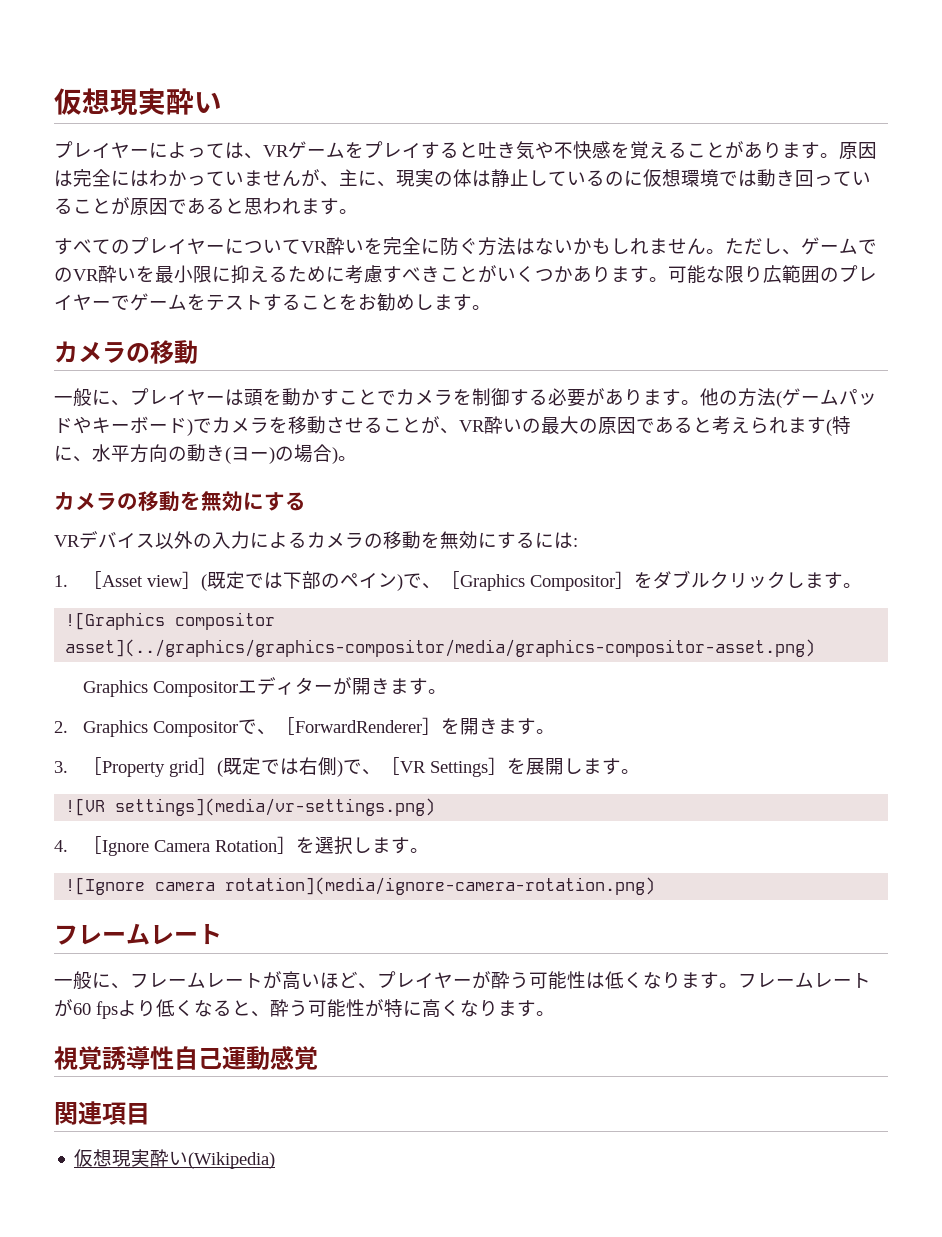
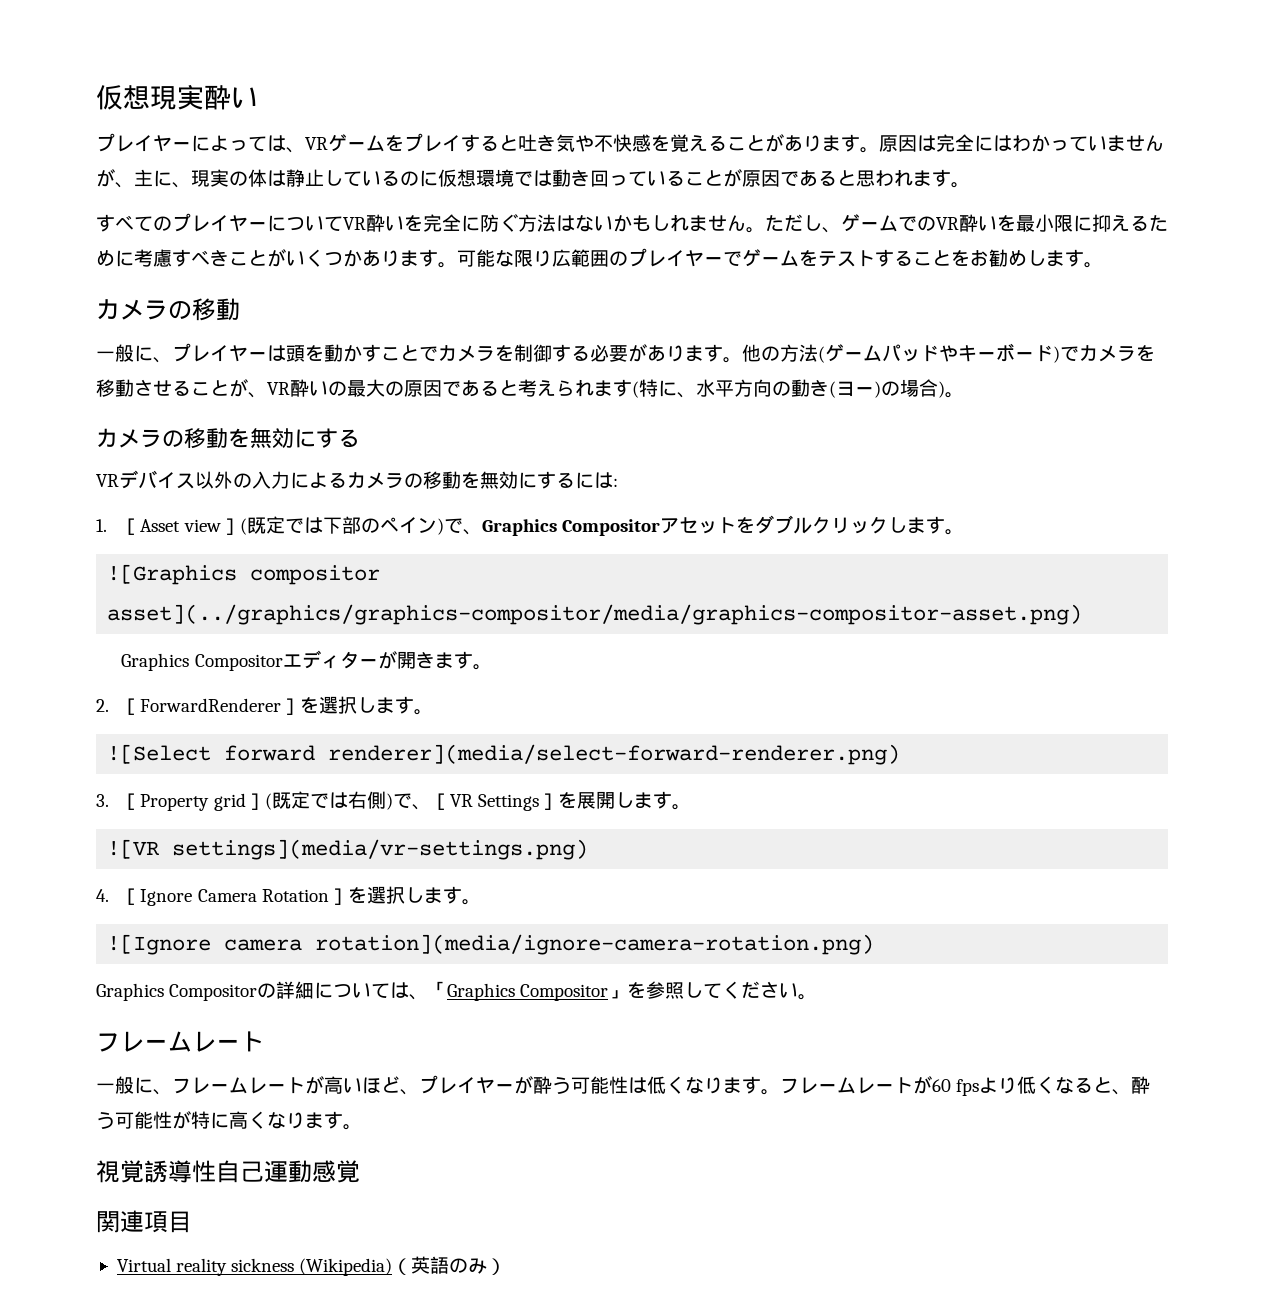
[440,571,634,591] ［Graphics Compositor］ -> [481,517,736,536] Graphics Compositorアセット
[82,719,276,737] Graphics Compositorで、 -> (109, 705) none
[459,718,555,735] 開きます。 -> [319,696,434,715] [107,744,901,765] 選択します。 // ![Select forward renderer](media/select-forward-renderer.png)
(656, 886) none -> [96,981,818,1001] // Graphics Compositorの詳細については、「Graphics Compositor」を参照してください。
[74,1149,276,1169] 仮想現実酔い(Wikipedia) -> [116,1256,507,1276] Virtual reality sickness (Wikipedia)（英語のみ）

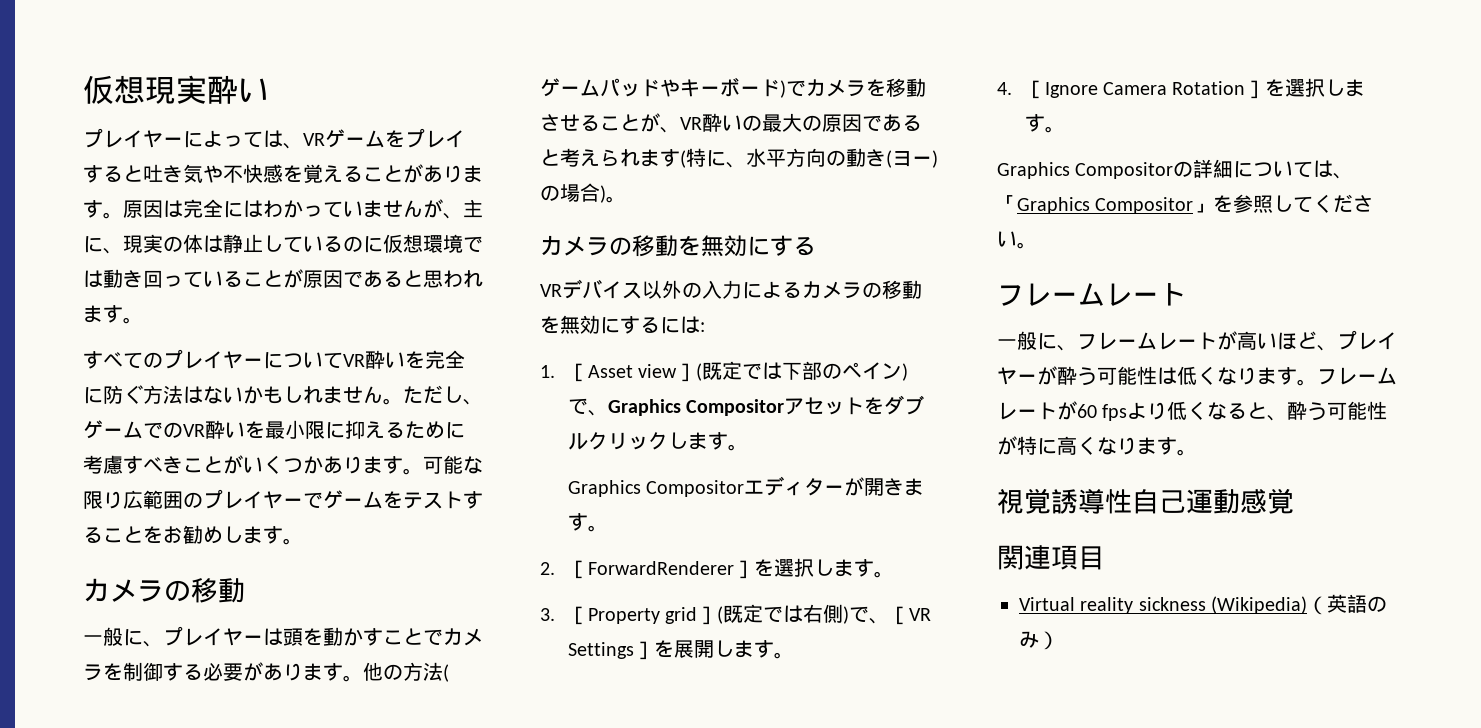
[107,564,381,585] [107,604,1083,625] // ![Graphics compositor asset](../graphics/graphics-compositor/media/graphics-compositor-asset.png) -> (748, 447) none
[107,744,901,765] // ![Select forward renderer](media/select-forward-renderer.png) -> (894, 574) none
[107,839,589,860] // ![VR settings](media/vr-settings.png) -> (794, 655) none
[107,934,875,955] // ![Ignore camera rotation](media/ignore-camera-rotation.png) -> (1065, 129) none

